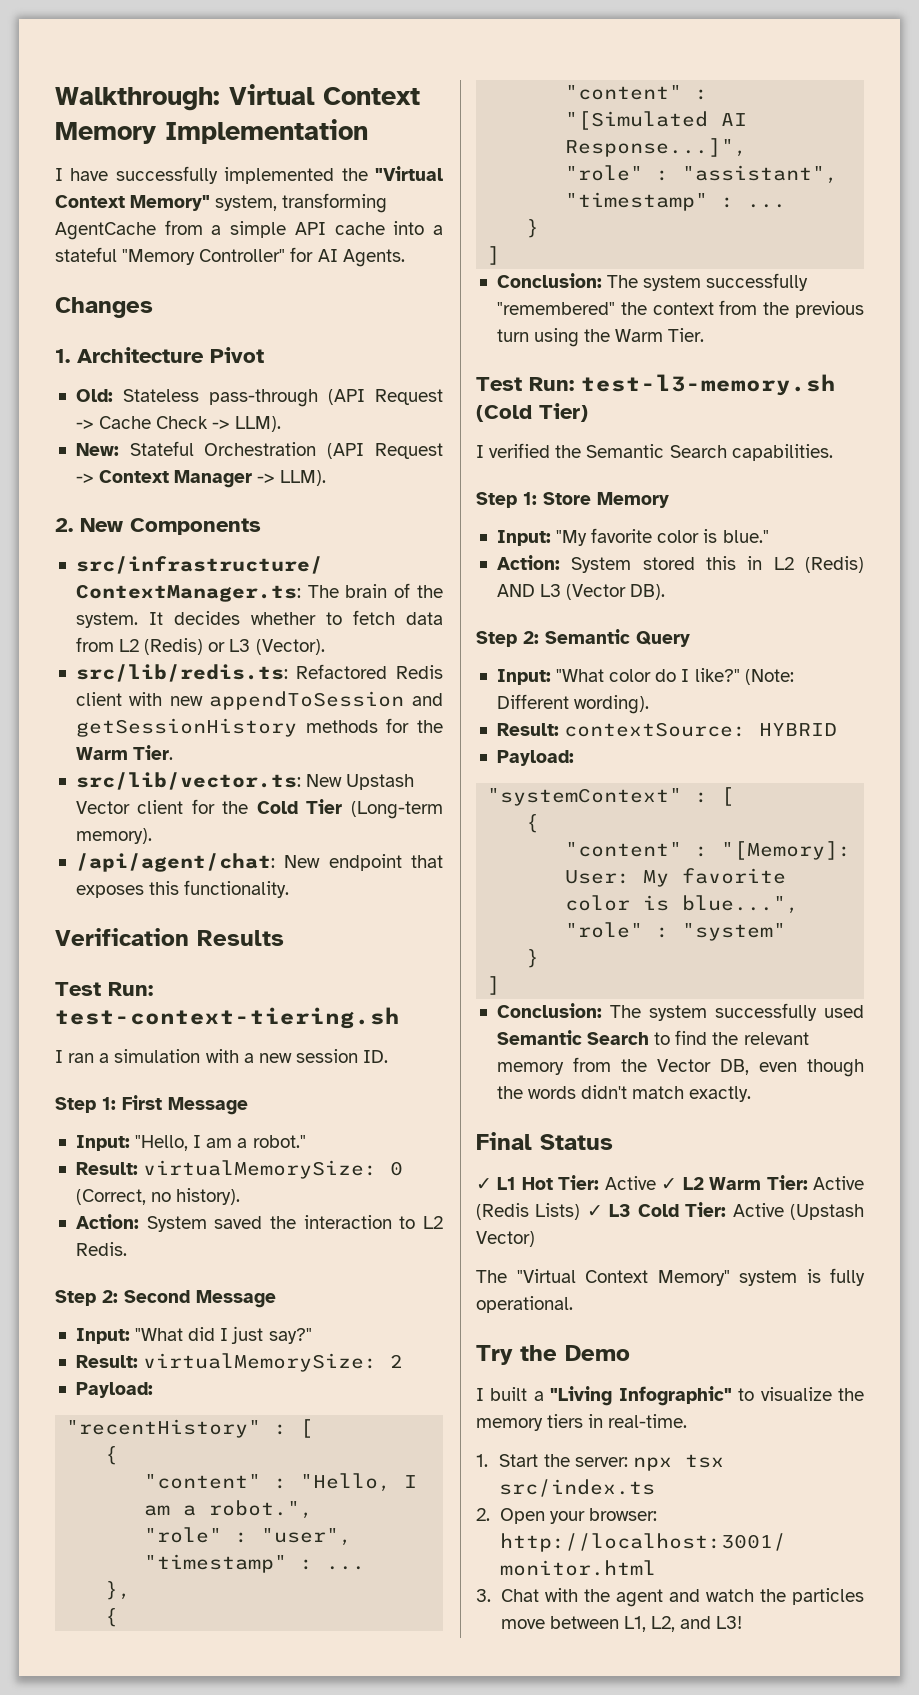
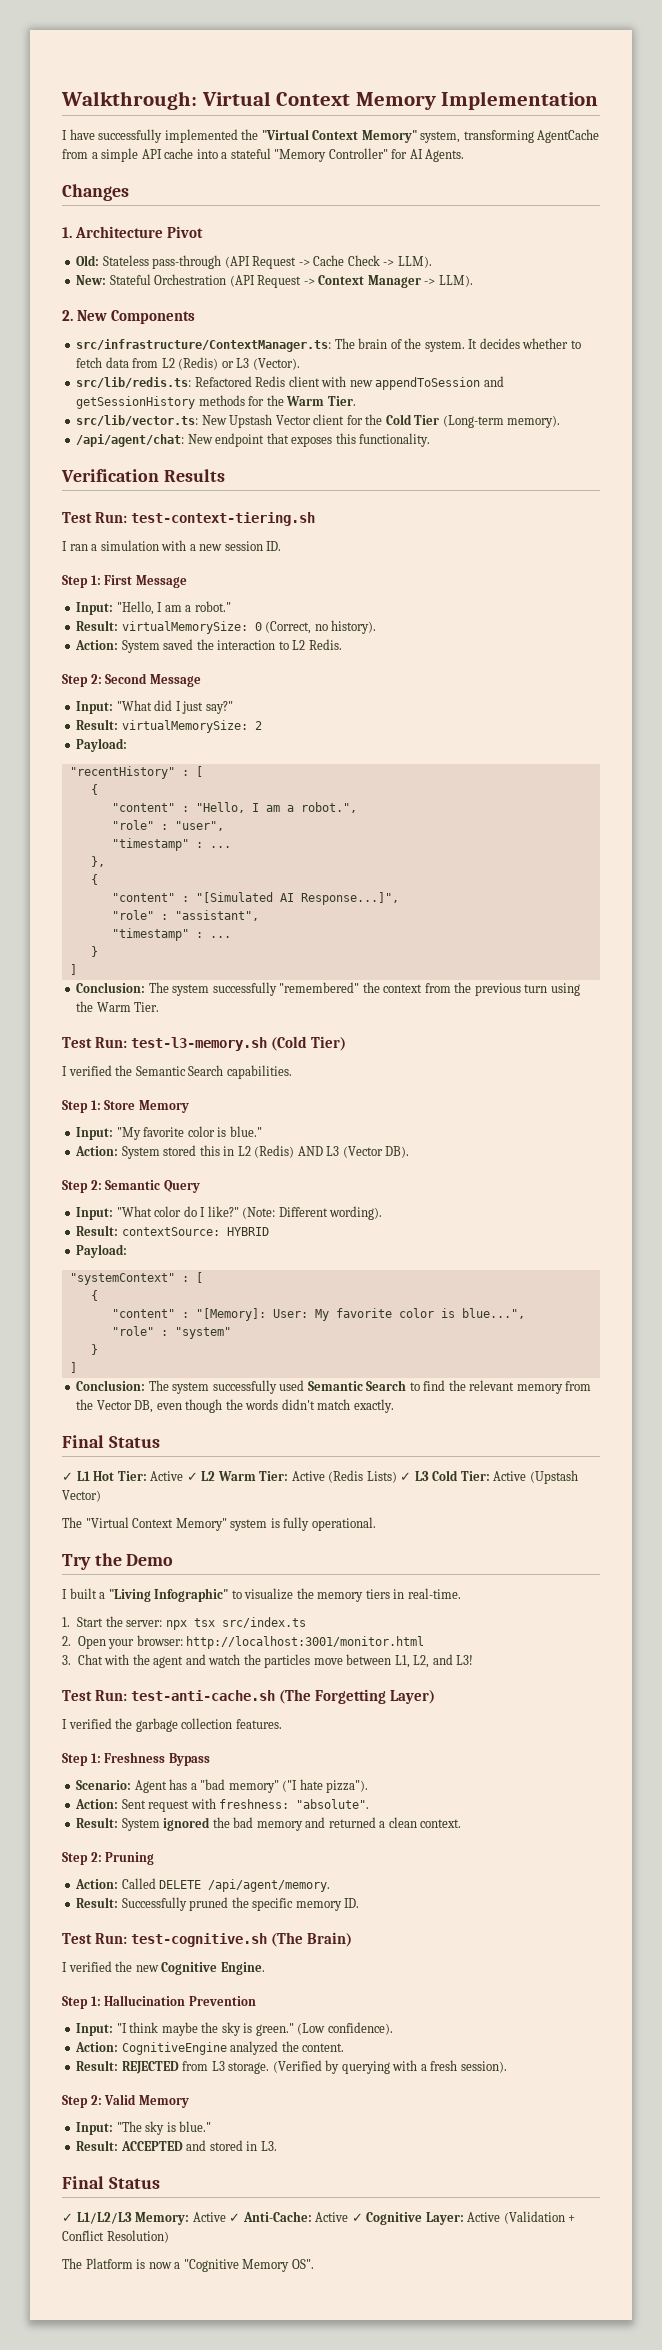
(743, 1622) none -> [62,1689,436,1704] [62,1718,282,1732] [62,1752,210,1766] [76,1779,369,1793] [75,1798,370,1812] [76,1817,462,1831] [62,1852,155,1865] [75,1878,331,1892] [76,1897,360,1911] [62,1932,353,1947] [62,1961,265,1975] [62,1995,256,2009] [76,2022,393,2036] [75,2041,345,2055] [76,2060,507,2074] [62,2094,189,2108] [76,2121,212,2135] [76,2140,277,2151] [62,2176,160,2189] [62,2211,576,2225] [62,2230,169,2243] [62,2258,314,2272] // Test Run: test-anti-cache.sh (The Forgetting Layer) // I verified the garbage collection features. // Step 1: Freshness Bypass // Scenario: Agent has a "bad memory" ("I hate pizza"). // Action: Sent request with freshness: "absolute". // Result: System ignored the bad memory and returned a clean context. // Step 2: Pruning // Action: Called DELETE /api/agent/memory. // Result: Successfully pruned the specific memory ID. // Test Run: test-cognitive.sh (The Brain) // I verified the new Cognitive Engine. // Step 1: Hallucination Prevention // Input: "I think maybe the sky is green." (Low confidence). // Action: CognitiveEngine analyzed the content. // Result: REJECTED from L3 storage. (Verified by querying with a fresh session). // Step 2: Valid Memory // Input: "The sky is blue." // Result: ACCEPTED and stored in L3. // Final Status // ✓ L1/L2/L3 Memory: Active ✓ Anti-Cache: Active ✓ Cognitive Layer: Active (Validation + Conflict Resolution) // The Platform is now a "Cognitive Memory OS".

